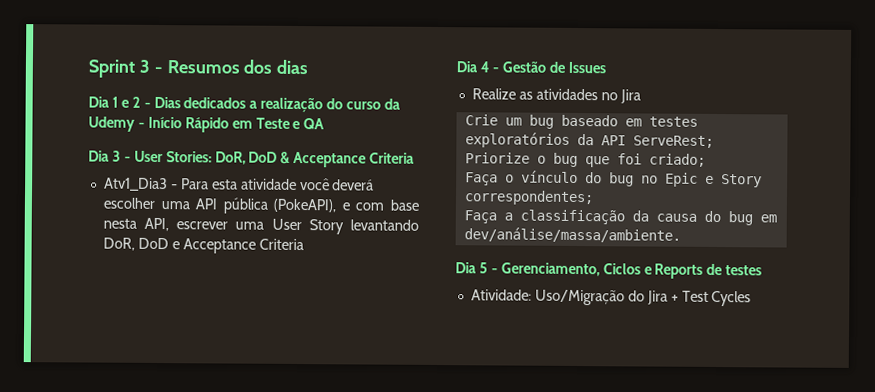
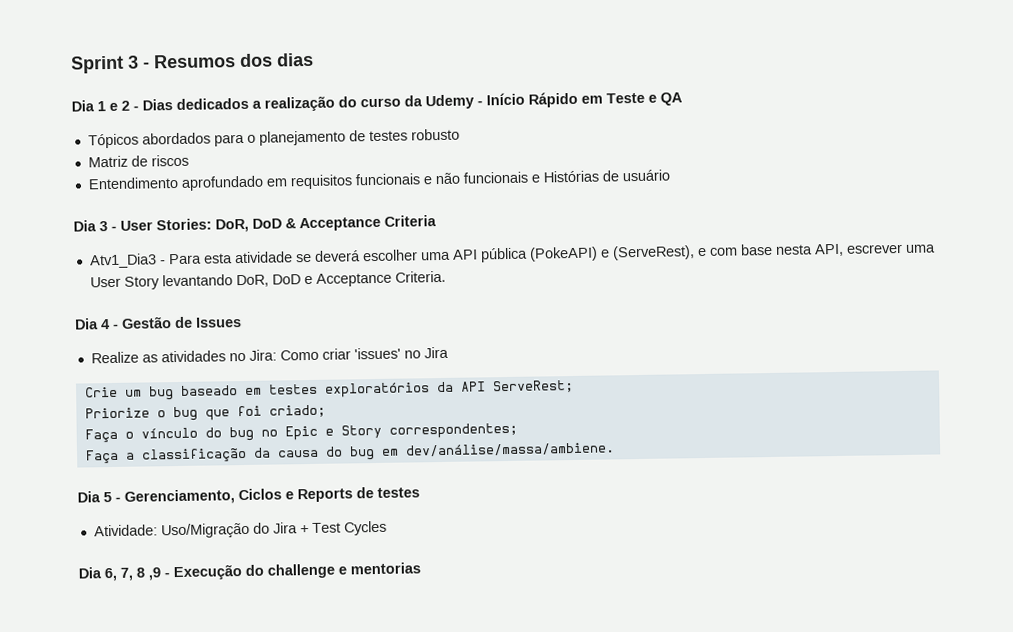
(326, 124) none -> [87,128,460,149] [87,154,189,168] [87,169,670,191] // Tópicos abordados para o planejamento de testes robusto // Matriz de riscos // Entendimento aprofundado em requisitos funcionais e não funcionais e Histórias de usuário
[299,178,330,191] você -> [295,253,312,263] se
[273,198,337,213] (PokeAPI), -> [528,245,695,262] (PokeAPI) e (ServeRest),
[258,238,304,251] Criteria -> [394,270,446,283] Criteria.
(618, 96) none -> [248,347,421,361] Jira: Como criar 'issues' no
[463,227,681,243] dev/análise/massa/ambiente. -> [404,442,615,457] dev/análise/massa/ambiene.
(752, 298) none -> [78,562,421,582] // Dia 6, 7, 8 ,9 - Execução do challenge e mentorias

